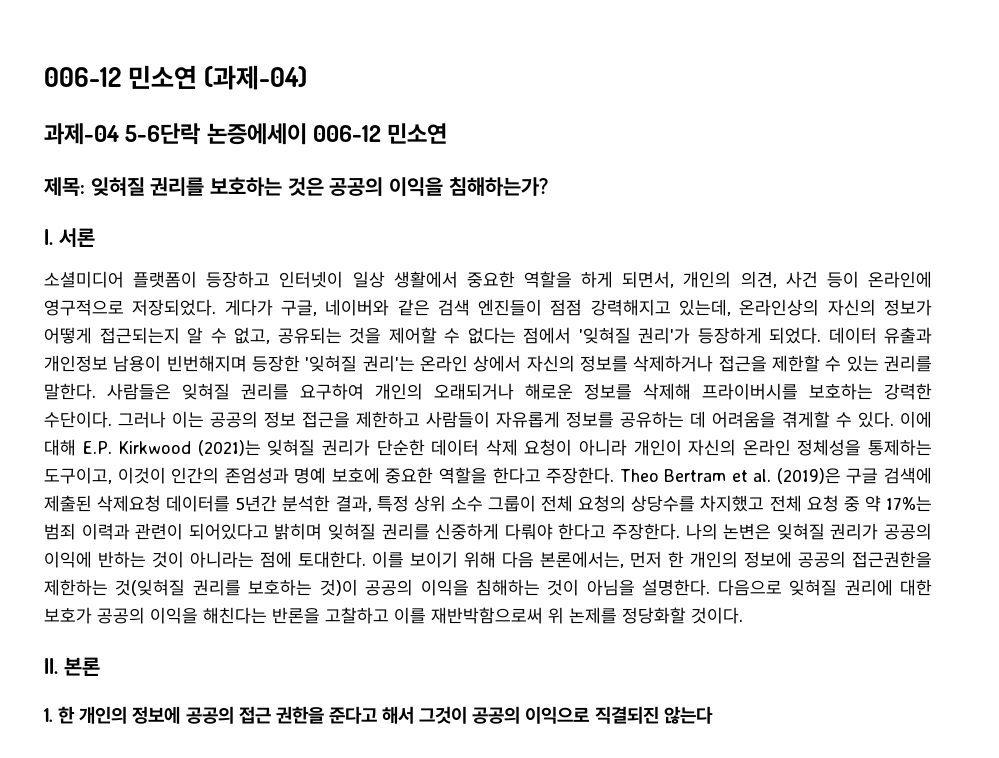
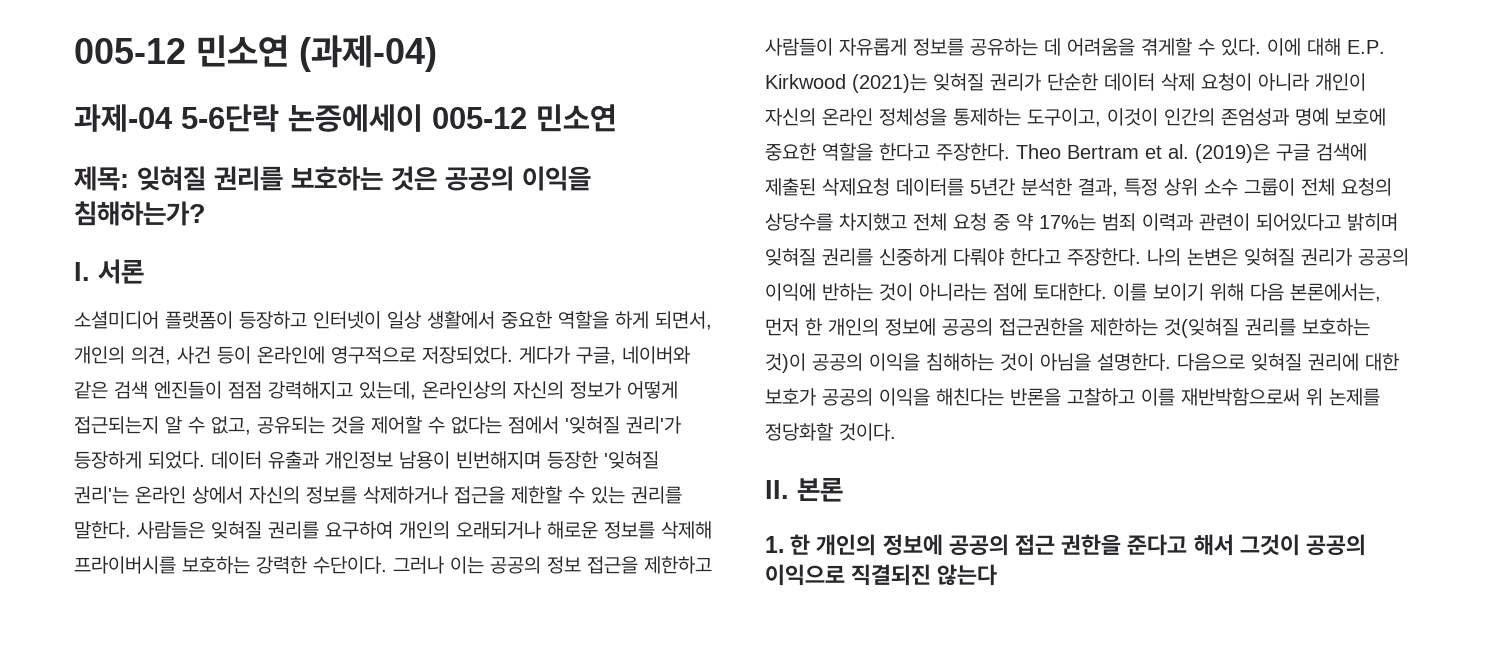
[44,67,121,87] 006-12 -> [74,38,186,64] 005-12
[313,125,382,142] 006-12 -> [432,107,527,129] 005-12

